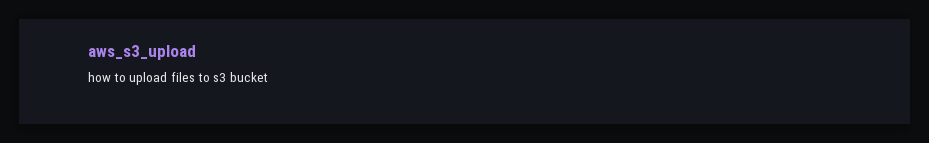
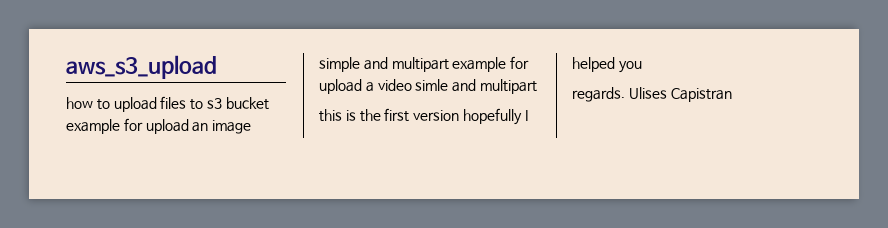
(268, 77) none -> [66,118,252,134] [319,56,530,72] [319,79,537,94] [319,108,528,125] [572,57,642,73] [572,87,732,102] example for upload an image simple and multipart example for upload a video simle and multipart // this is the first version hopefully I helped you // regards. Ulises Capistran

